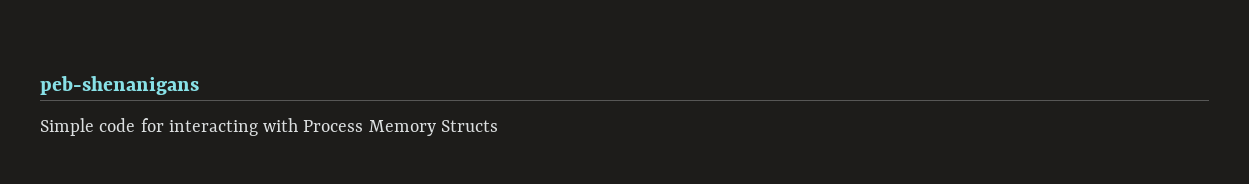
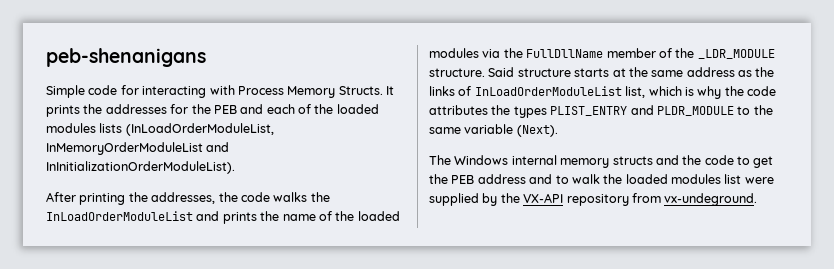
[440,120,498,132] Structs -> [338,86,394,95] [46,104,379,117] [46,123,274,136] [46,142,230,155] [46,161,235,174] [46,192,330,205] [46,211,400,224] [429,48,775,59] [429,67,775,77] [429,86,776,99] [429,105,773,118] [429,124,558,137] [429,155,774,168] [429,174,774,184] [429,193,758,206] Structs. It prints the addresses for the PEB and each of the loaded modules lists (InLoadOrderModuleList, InMemoryOrderModuleList and InInitializationOrderModuleList). // After printing the addresses, the code walks the InLoadOrderModuleList and prints the name of the loaded modules via the FullDllName member of the _LDR_MODULE structure. Said structure starts at the same address as the links of InLoadOrderModuleList list, which is why the code attributes the types PLIST_ENTRY and PLDR_MODULE to the same variable (Next). // The Windows internal memory structs and the code to get the PEB address and to walk the loaded modules list were supplied by the VX-API repository from vx-undeground.

